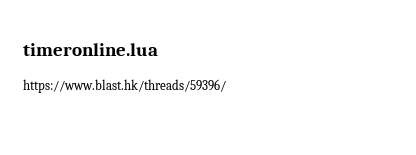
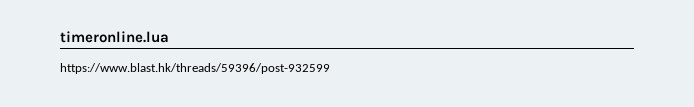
[23,79,226,93] https://www.blast.hk/threads/59396/ -> [60,63,330,74] https://www.blast.hk/threads/59396/post-932599

